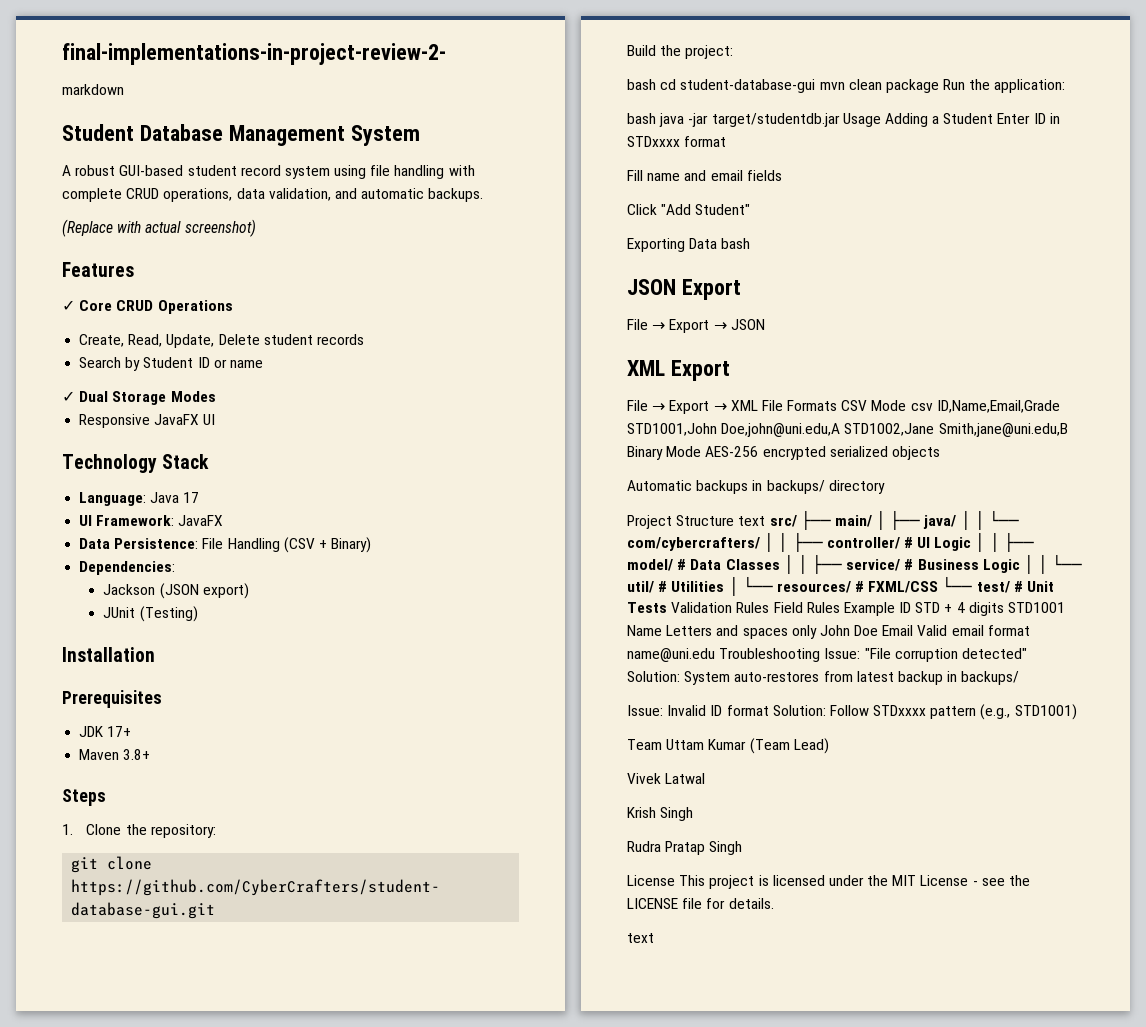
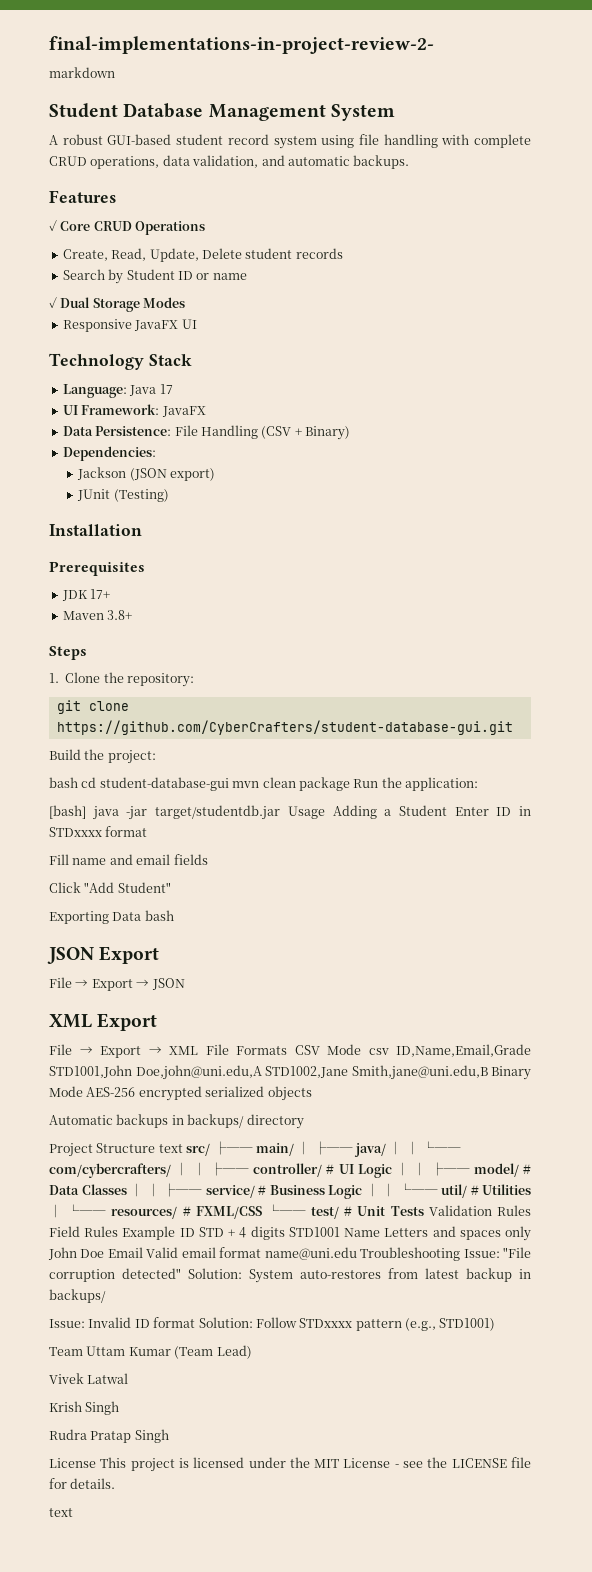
[62,219,256,237] // (Replace with actual screenshot) -> (410, 162) none
[627,113,656,124] bash -> [49,805,86,819] [bash]

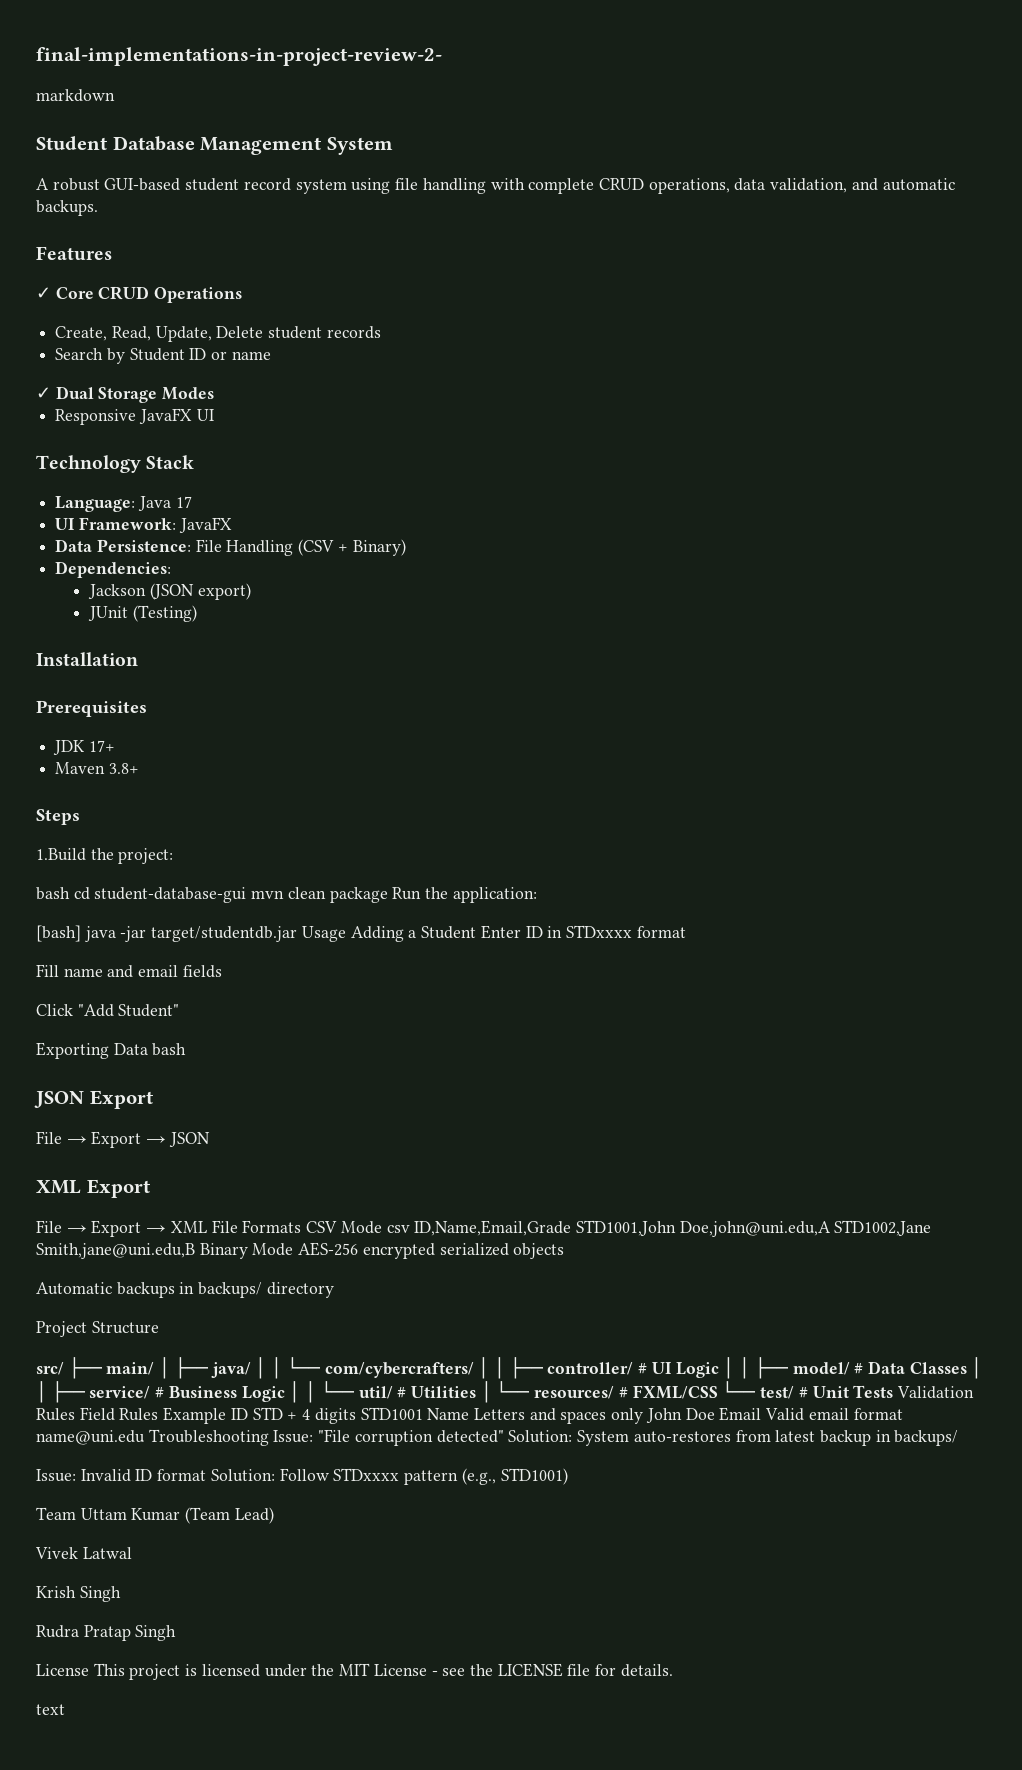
[49,672,194,687] [56,700,129,714] [56,720,513,735] [49,749,81,760] 1. Clone the repository: // git clone https://github.com/CyberCrafters/student-database-gui.git // Build -> [36,848,86,861] 1.Build
[158,1144,183,1153] text -> (159, 1327) //

